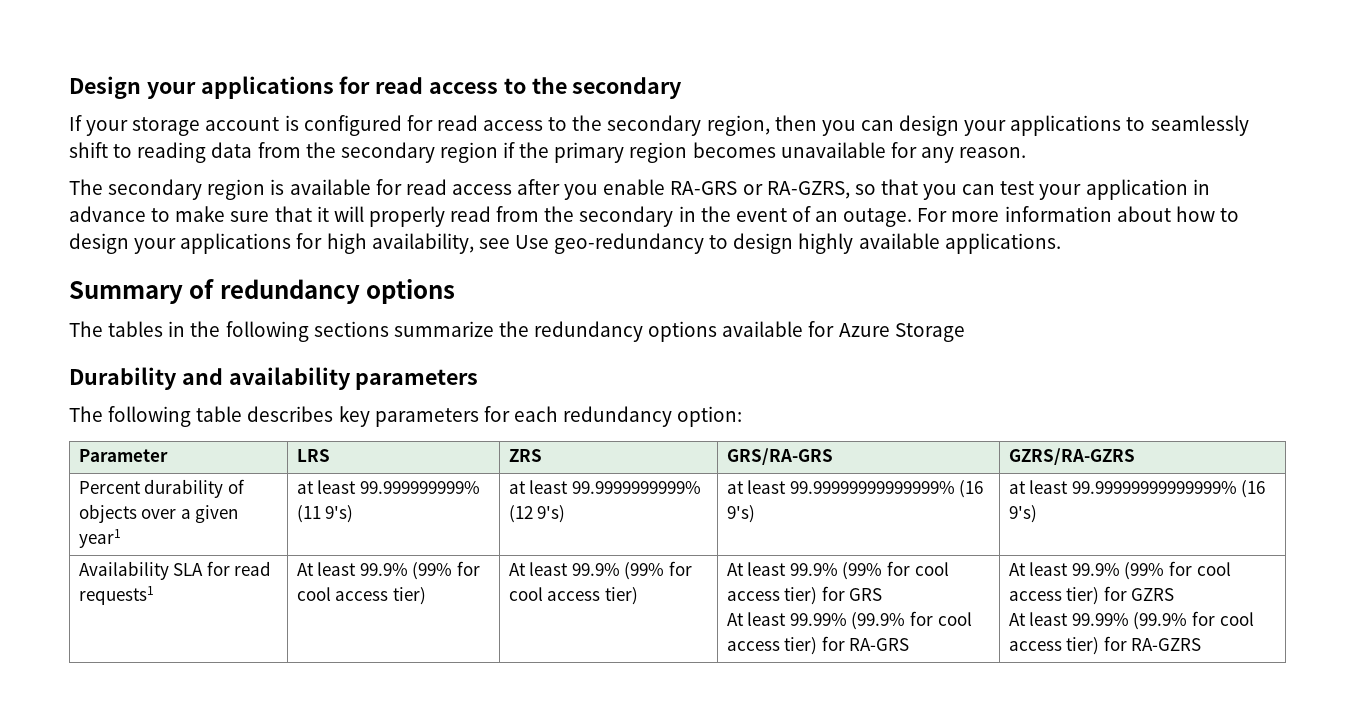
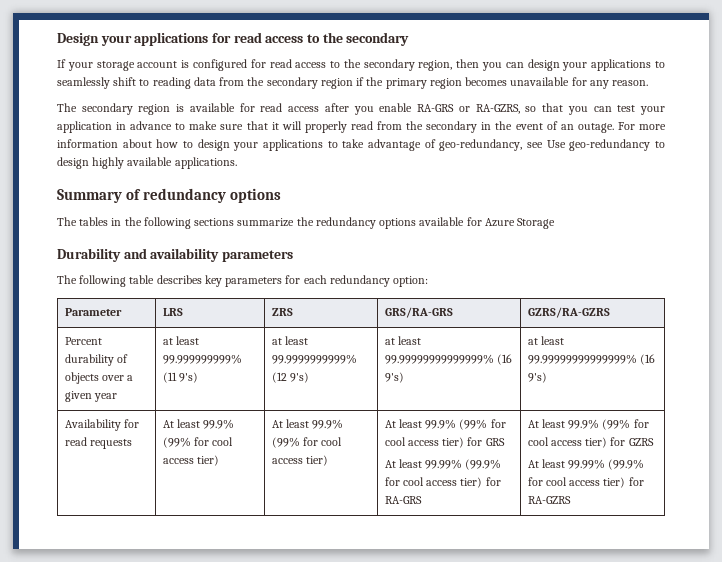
[296,233,474,254] for high availability, -> [327,139,523,151] to take advantage of geo-redundancy,
[78,529,121,548] year1 -> [93,393,117,402] year
[173,561,272,576] [78,586,154,605] SLA for read requests1 -> [123,419,139,428] [64,437,132,449] for read requests

